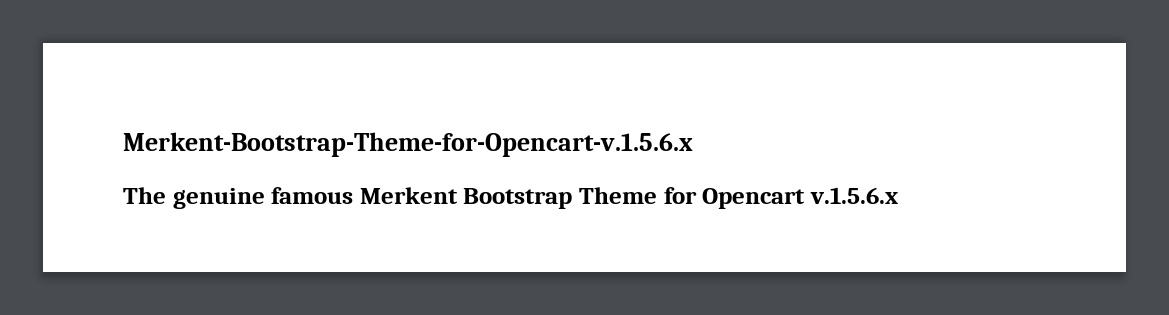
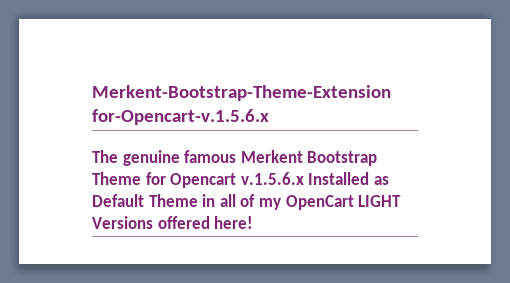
[123,132,693,157] Merkent-Bootstrap-Theme-for-Opencart-v.1.5.6.x -> [92,85,391,101] [92,109,269,125] Merkent-Bootstrap-Theme-Extension for-Opencart-v.1.5.6.x
(898, 195) none -> [308,172,389,185] [92,194,402,210] [92,216,254,229] Installed as Default Theme in all of my OpenCart LIGHT Versions offered here!

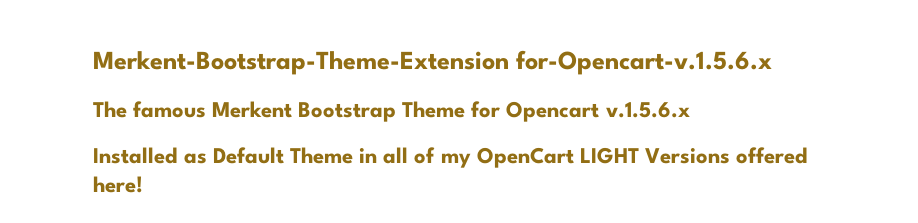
[122,150,180,166] genuine -> (127, 109) none
(304, 178) none -> (690, 110) //

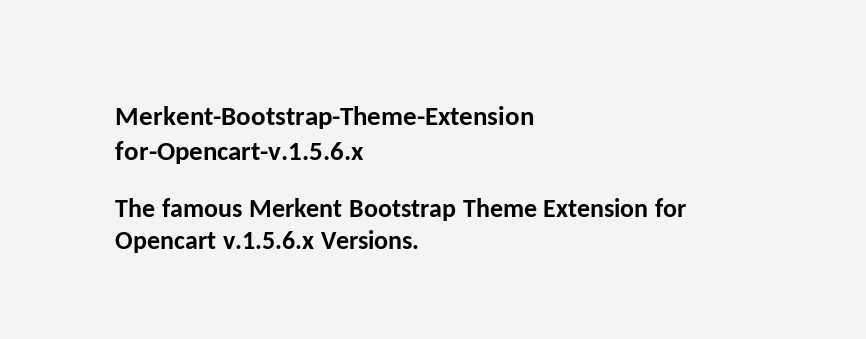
(466, 109) none -> [543,198,649,217] Extension
[93,147,808,168] [93,176,143,193] // Installed as Default Theme in all of my OpenCart LIGHT Versions offered here! -> [320,230,419,249] Versions.

